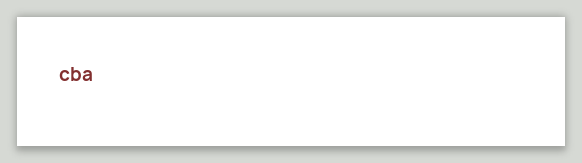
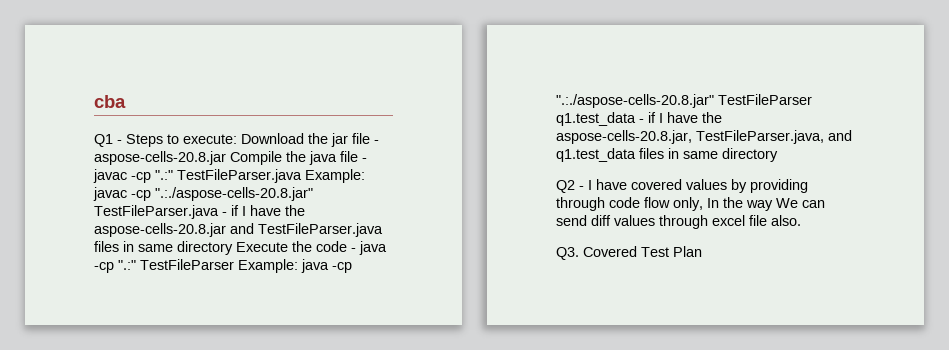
(93, 74) none -> [94,133,379,147] [94,151,367,165] [93,169,365,183] [93,187,313,201] [94,205,305,219] [94,223,383,237] [94,241,387,255] [94,259,352,273] [556,94,812,108] [556,112,722,126] [556,130,852,144] [556,148,778,162] [556,179,808,193] [556,197,825,211] [556,215,801,229] [556,246,702,260] // Q1 - Steps to execute: Download the jar file - aspose-cells-20.8.jar Compile the java file - javac -cp ".:" TestFileParser.java Example: javac -cp ".:./aspose-cells-20.8.jar" TestFileParser.java - if I have the aspose-cells-20.8.jar and TestFileParser.java files in same directory Execute the code - java -cp ".:" TestFileParser Example: java -cp ".:./aspose-cells-20.8.jar" TestFileParser q1.test_data - if I have the aspose-cells-20.8.jar, TestFileParser.java, and q1.test_data files in same directory // Q2 - I have covered values by providing through code flow only, In the way We can send diff values through excel file also. // Q3. Covered Test Plan

